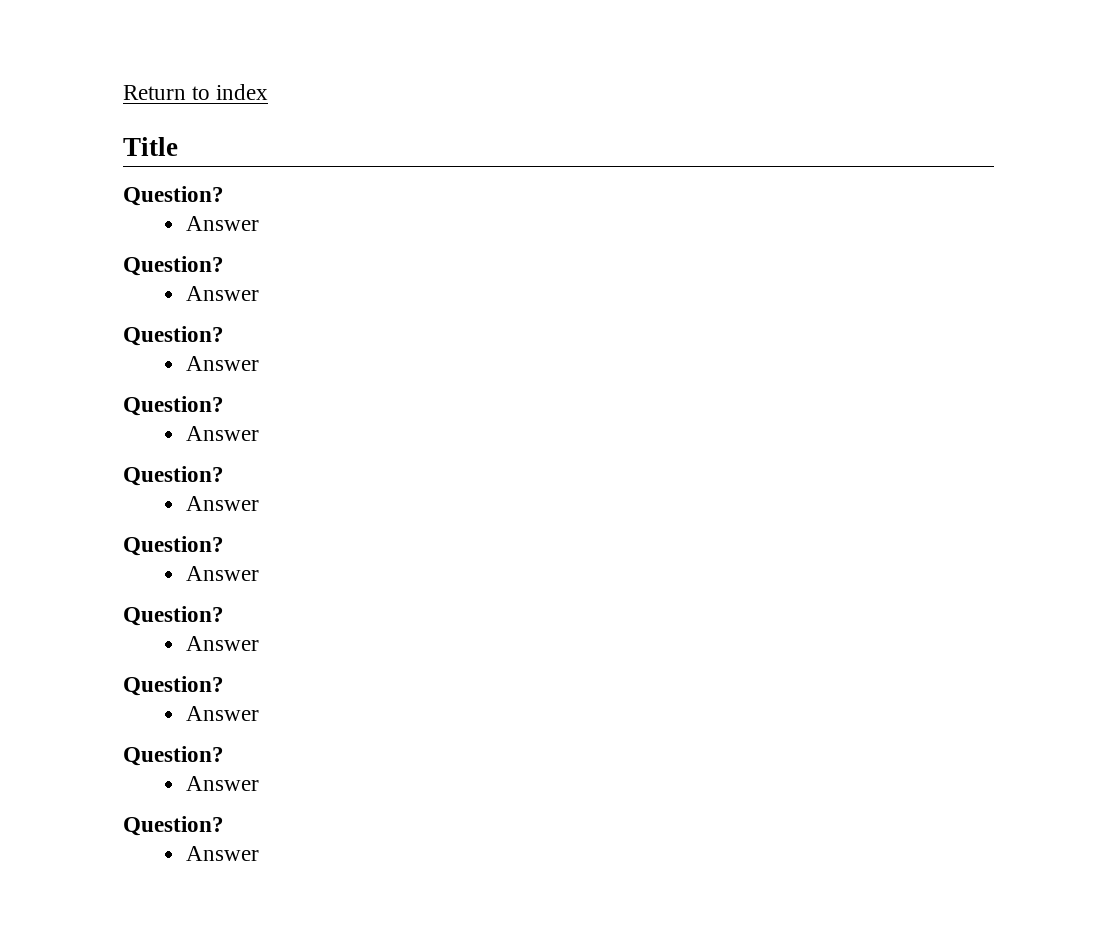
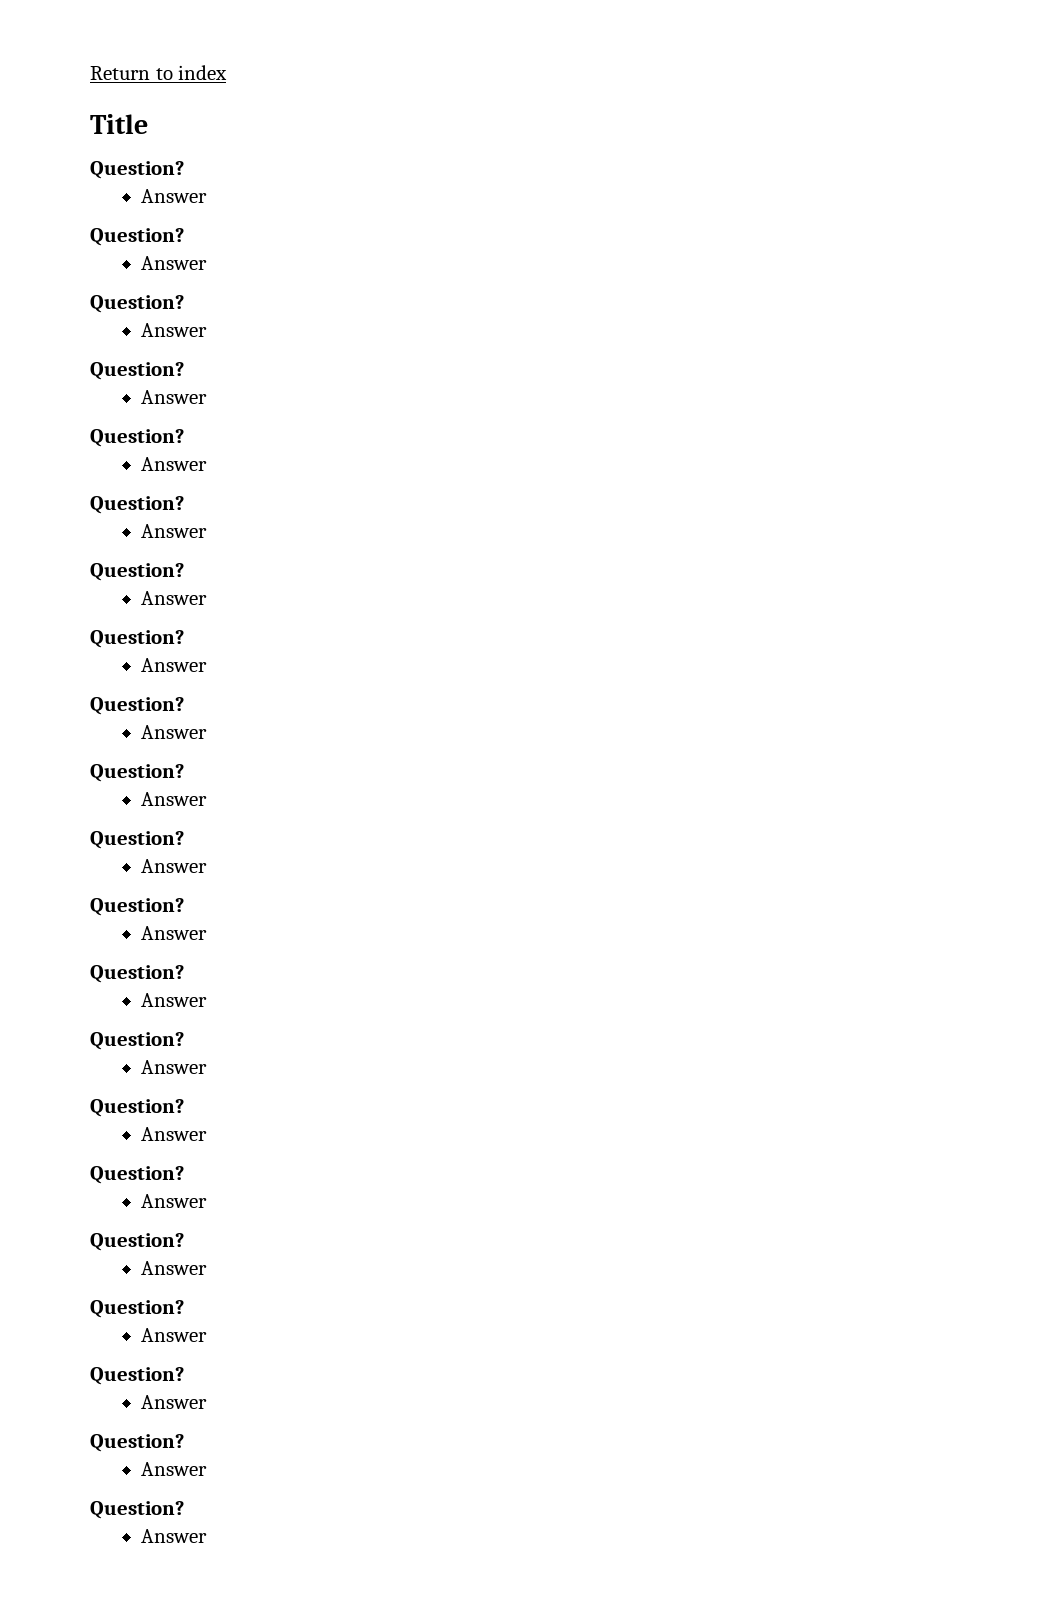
(259, 853) none -> [90,831,184,849] [141,859,208,873] [90,898,184,916] [141,926,208,940] [90,965,184,983] [141,993,208,1007] [90,1032,184,1050] [141,1060,208,1074] [90,1099,184,1117] [141,1127,208,1141] [90,1166,184,1184] [141,1194,208,1208] [90,1233,184,1251] [141,1261,208,1275] [90,1300,184,1318] [141,1328,208,1342] [90,1367,184,1385] [141,1395,208,1409] [90,1434,184,1452] [141,1462,208,1476] [90,1501,184,1519] [141,1529,208,1543] // Question? // Answer // Question? // Answer // Question? // Answer // Question? // Answer // Question? // Answer // Question? // Answer // Question? // Answer // Question? // Answer // Question? // Answer // Question? // Answer // Question? // Answer

